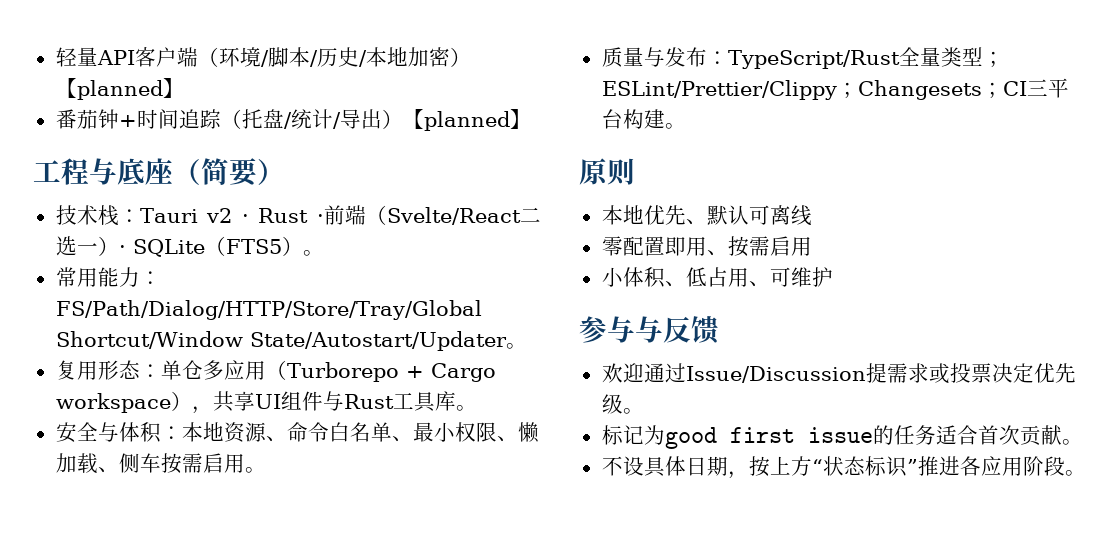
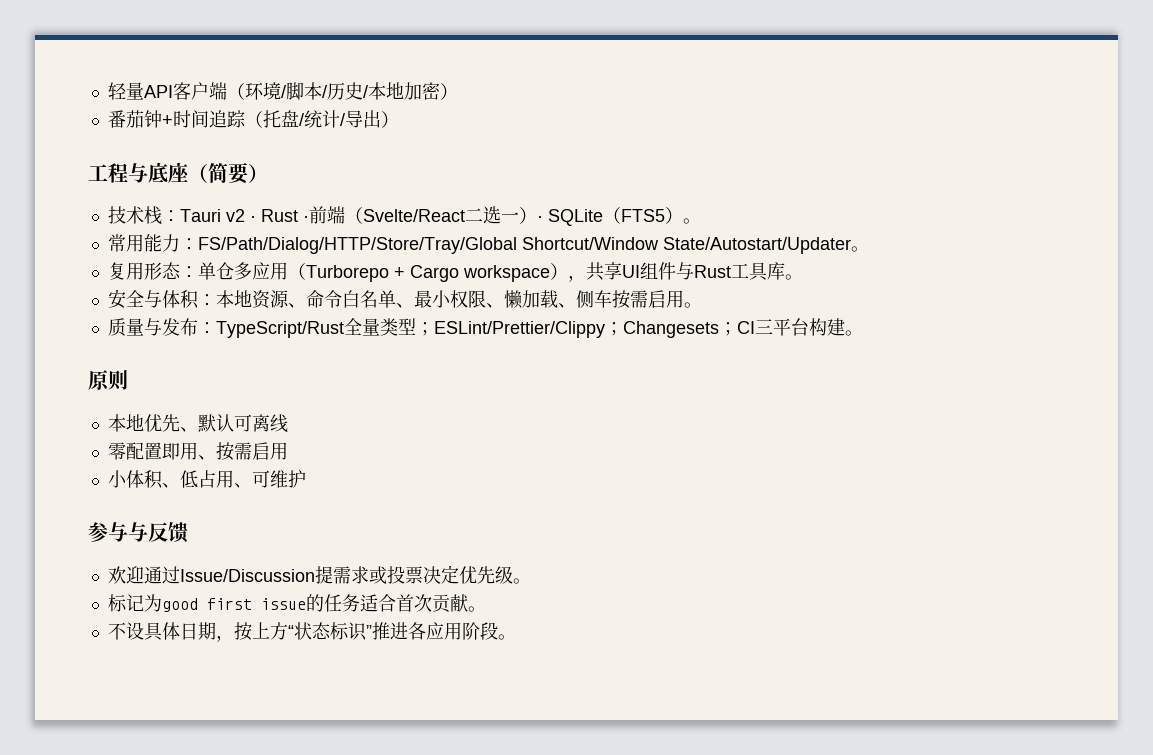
[55,78,184,100] 【planned】 -> (458, 91) none
[402,109,531,131] 【planned】 -> (399, 119) none

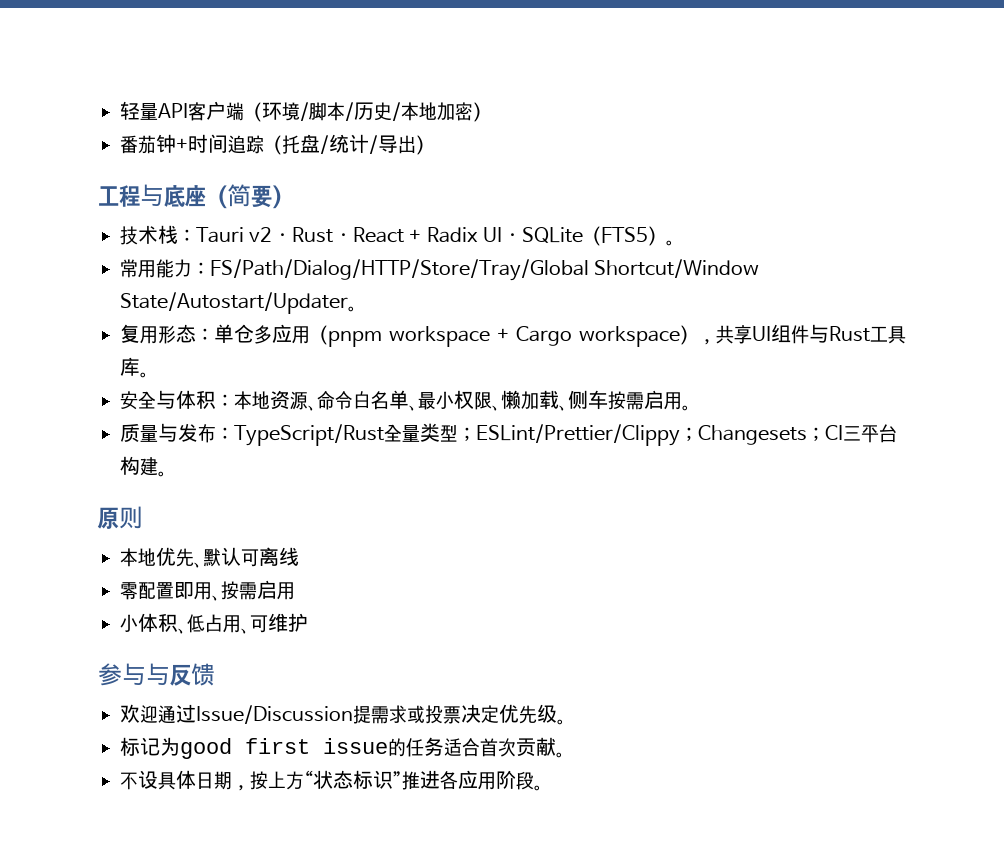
[308,206,537,224] 前端（Svelte/React二选一） -> [352,227,503,243] React + Radix UI
[305,265,389,282] Turborepo -> [328,326,490,347] pnpm workspace

